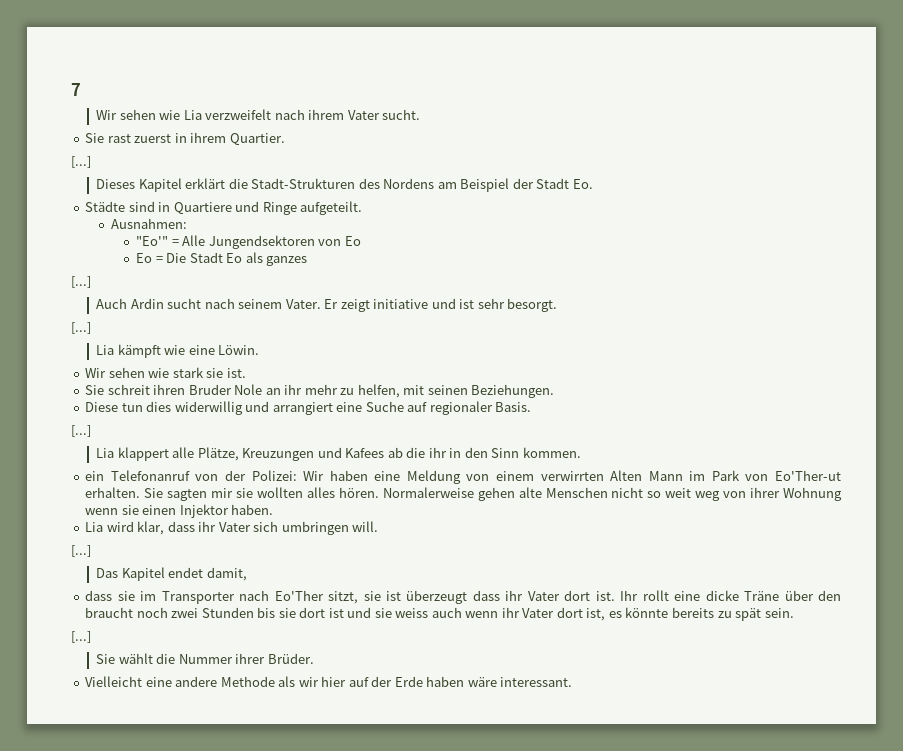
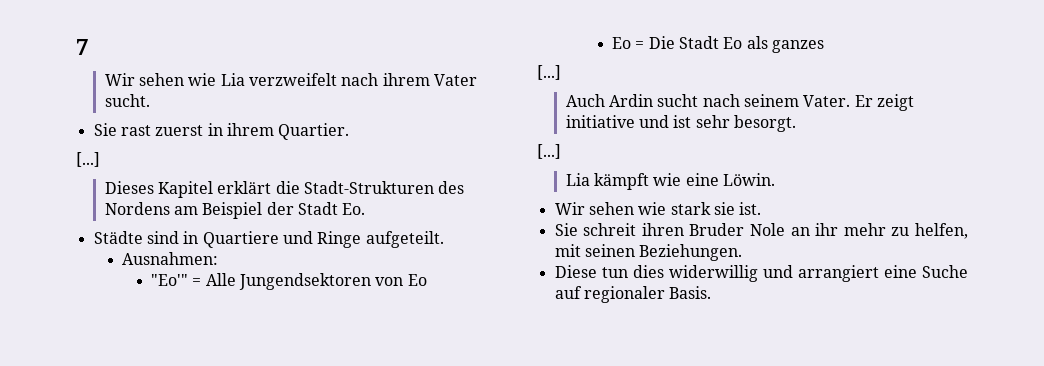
[71,425,91,437] [96,447,581,461] [85,470,842,484] [85,487,843,501] [85,504,274,518] [85,521,379,535] [71,545,91,557] [96,567,247,581] [85,590,841,604] [85,607,794,621] [71,631,91,643] [96,653,314,664] [85,676,573,687] // [...] // Lia klappert alle Plätze, Kreuzungen und Kafees ab die ihr in den Sinn kommen. // ein Telefonanruf von der Polizei: Wir haben eine Meldung von einem verwirrten Alten Mann im Park von Eo'Ther-ut erhalten. Sie sagten mir sie wollten alles hören. Normalerweise gehen alte Menschen nicht so weit weg von ihrer Wohnung wenn sie einen Injektor haben. // Lia wird klar, dass ihr Vater sich umbringen will. // [...] // Das Kapitel endet damit, // dass sie im Transporter nach Eo'Ther sitzt, sie ist überzeugt dass ihr Vater dort ist. Ihr rollt eine dicke Träne über den braucht noch zwei Stunden bis sie dort ist und sie weiss auch wenn ihr Vater dort ist, es könnte bereits zu spät sein. // [...] // Sie wählt die Nummer ihrer Brüder. // Vielleicht eine andere Methode als wir hier auf der Erde haben wäre interessant. -> (712, 292) none

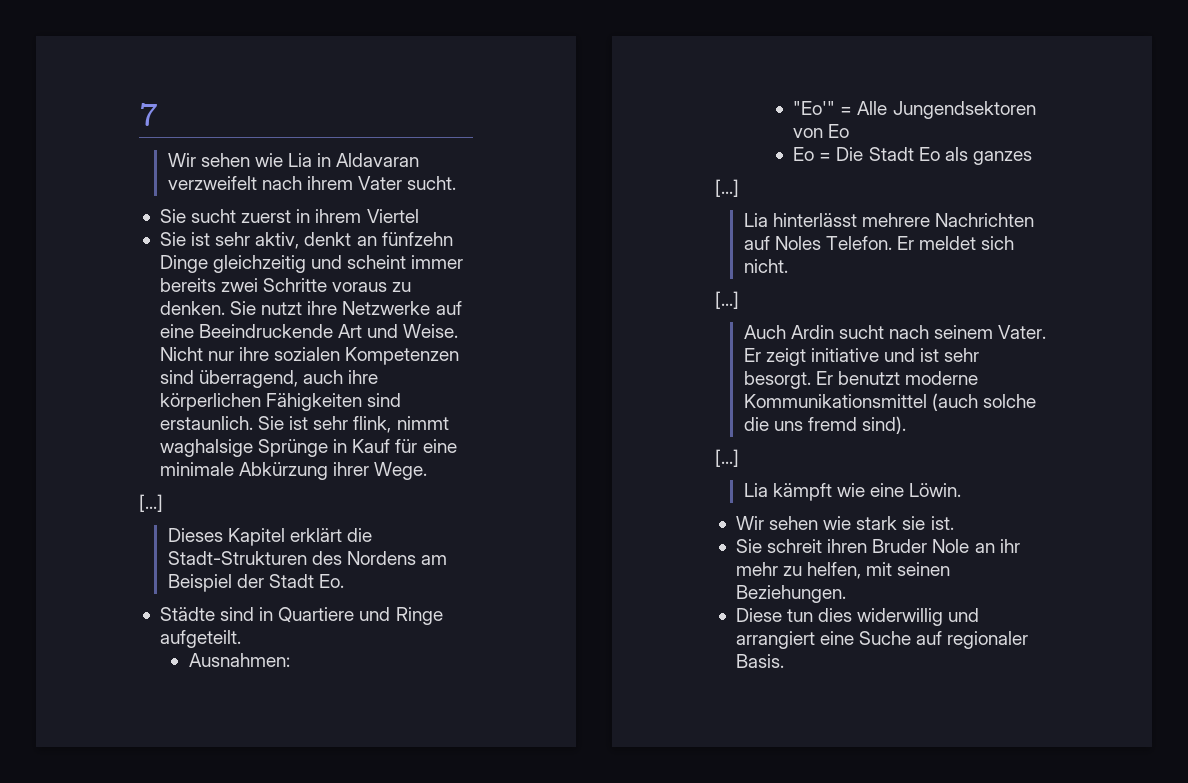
(245, 79) none -> [317,153,420,167] in Aldavaran
[120,125,151,136] rast -> [191,209,237,223] sucht
[278,123,350,140] Quartier. -> [366,209,419,223] [159,232,453,249] [159,255,464,273] [159,278,412,292] [159,301,462,315] [159,324,459,338] [159,347,460,365] [159,370,379,388] [159,393,402,411] [159,416,449,433] [159,439,457,457] [159,462,428,480] Viertel // Sie ist sehr aktiv, denkt an fünfzehn Dinge gleichzeitig und scheint immer bereits zwei Schritte voraus zu denken. Sie nutzt ihre Netzwerke auf eine Beeindruckende Art und Weise. Nicht nur ihre sozialen Kompetenzen sind überragend, auch ihre körperlichen Fähigkeiten sind erstaunlich. Sie ist sehr flink, nimmt waghalsige Sprünge in Kauf für eine minimale Abkürzung ihrer Wege.
(561, 72) none -> [743,213,1035,227] [743,236,1015,250] [743,259,788,273] [715,291,739,309] // Lia hinterlässt mehrere Nachrichten auf Noles Telefon. Er meldet sich nicht. // [...]
(796, 123) none -> [815,371,979,385] [743,393,1036,411] [743,416,907,434] Er benutzt moderne Kommunikationsmittel (auch solche die uns fremd sind).

